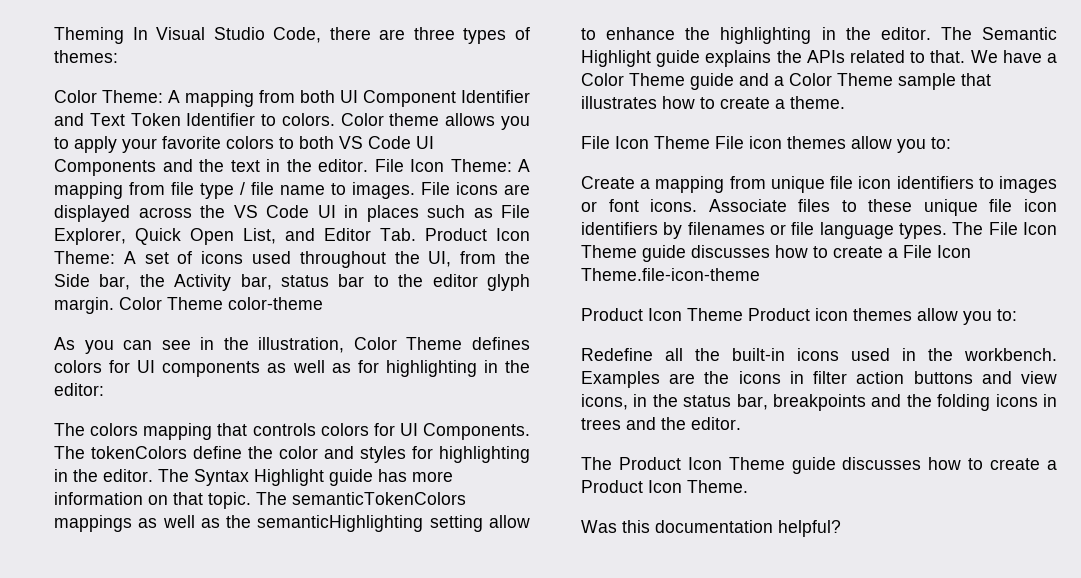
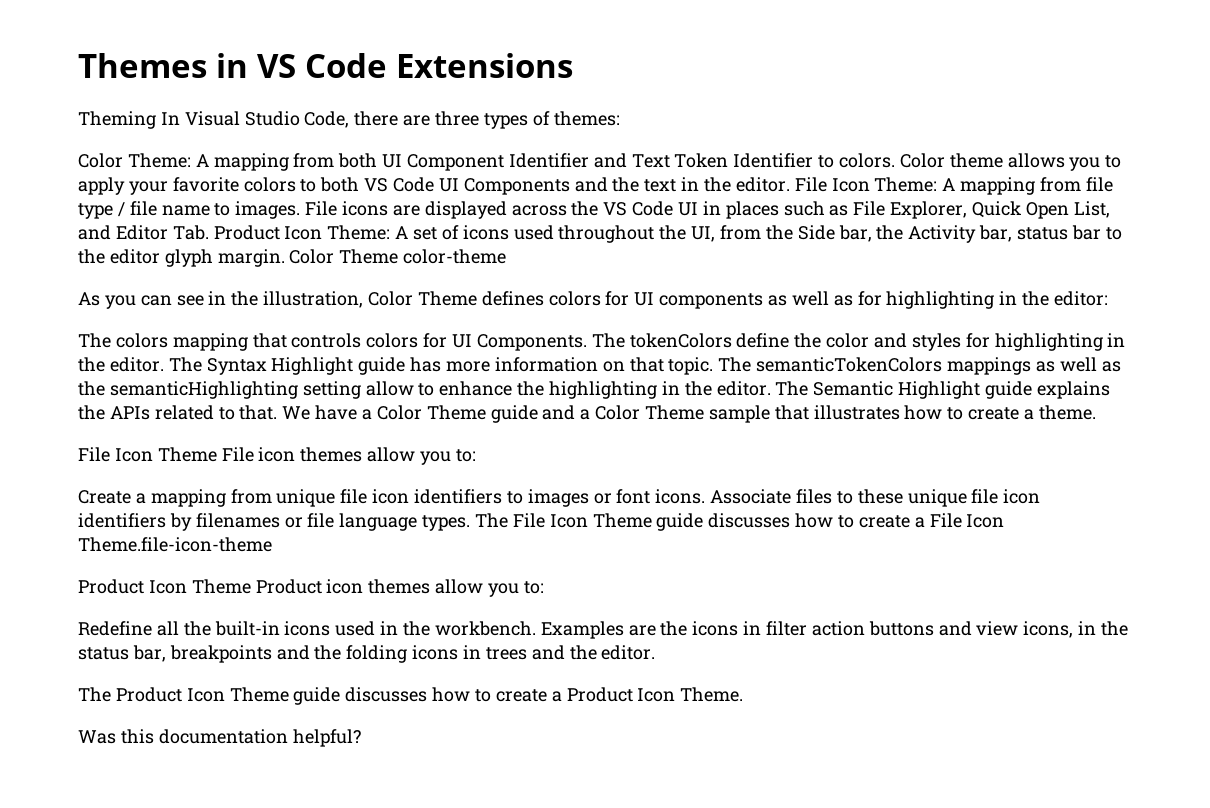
(54, 35) none -> [78,53,573,78] Themes in VS Code Extensions //

